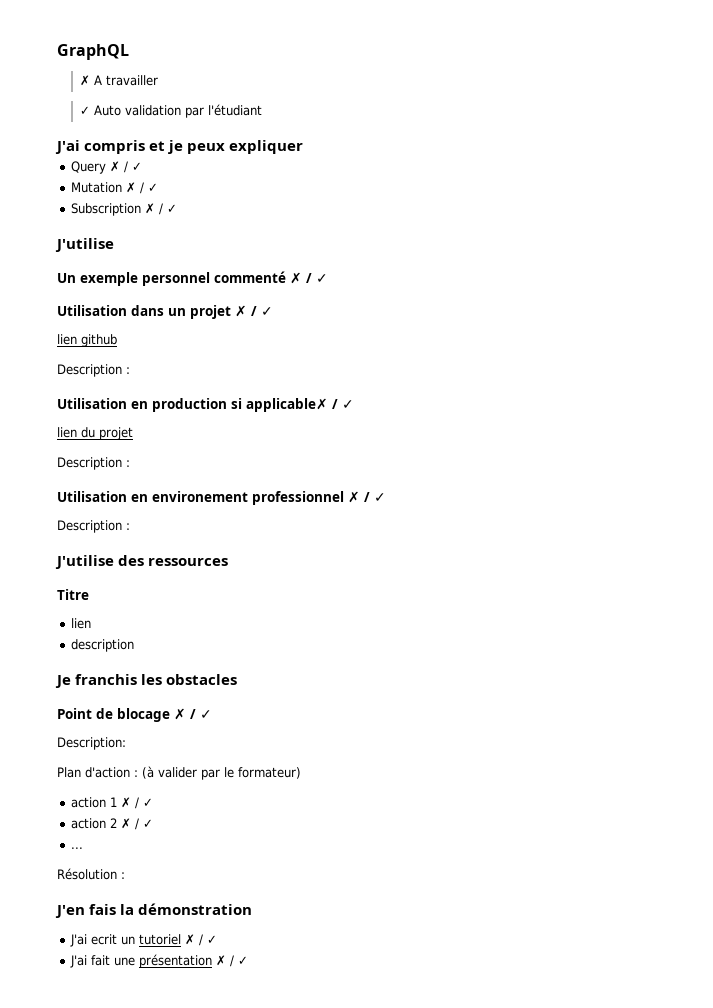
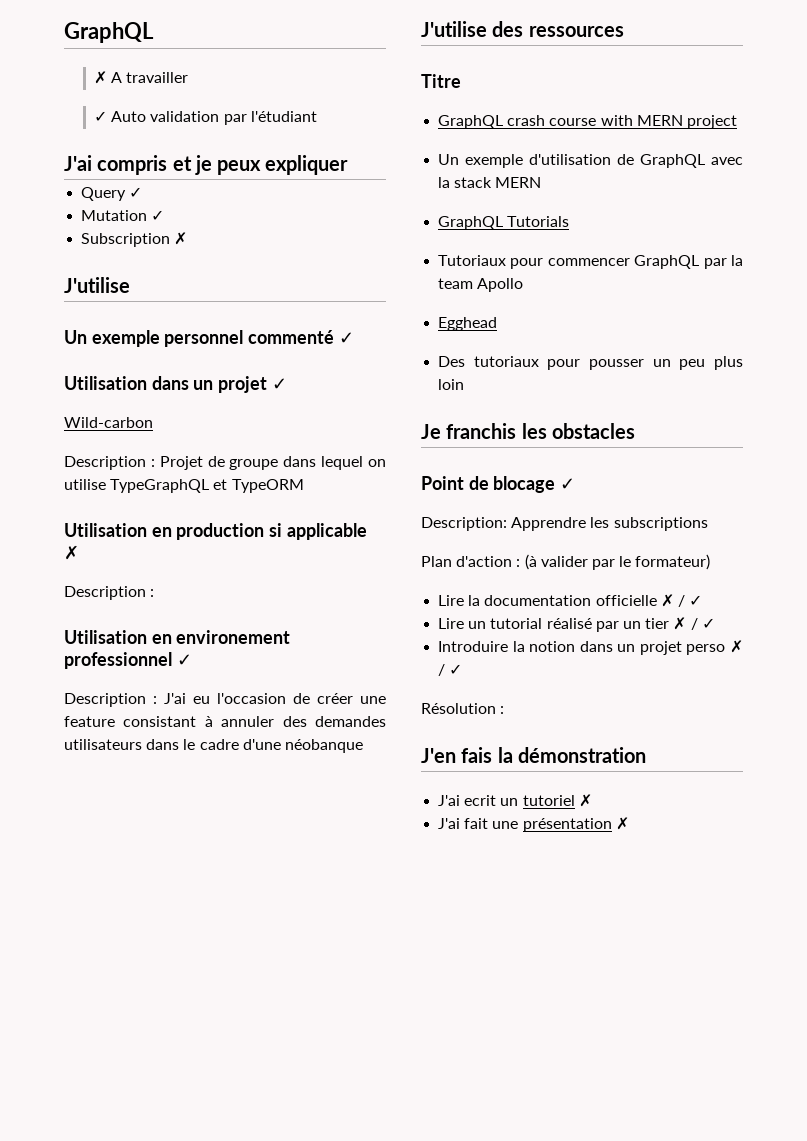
[109,161,128,173] ✗ / -> (127, 194) none
[125,182,144,194] ✗ / -> (148, 215) none
[158,203,177,215] / ✓ -> (188, 238) none
[290,272,312,284] ✗ / -> (335, 337) none
[235,305,273,317] [57,334,117,347] [57,364,130,377] [57,398,354,412] [57,427,133,440] ✗ / ✓ // lien github // Description : // Utilisation en production si applicable✗ / ✓ // lien du projet -> [271,378,287,390] [64,417,153,428] [64,456,386,470] [64,479,304,493] [64,523,367,540] [64,545,79,560] ✓ // Wild-carbon // Description : Projet de groupe dans lequel on utilise TypeGraphQL et TypeORM // Utilisation en production si applicable ✗
[348,491,370,503] ✗ / -> (172, 660) none
[55,555,229,569] [57,589,89,600] [70,618,91,629] [70,639,134,652] // J'utilise des ressources // Titre // lien // description -> [164,693,386,704] [64,716,386,727] [64,739,363,753] [421,21,624,37] [421,74,461,88] [438,115,737,129] [438,154,743,168] [438,177,542,188] [438,216,570,230] [438,255,743,269] [438,278,524,292] [438,317,498,331] [438,356,743,370] [438,379,465,390] J'ai eu l'occasion de créer une feature consistant à annuler des demandes utilisateurs dans le cadre d'une néobanque // J'utilise des ressources // Titre // GraphQL crash course with MERN project // Un exemple d'utilisation de GraphQL avec la stack MERN // GraphQL Tutorials // Tutoriaux pour commencer GraphQL par la team Apollo // Egghead // Des tutoriaux pour pousser un peu plus loin
[174,708,196,720] ✗ / -> (556, 484) none
(126, 743) none -> [511,517,708,531] Apprendre les subscriptions
[70,797,153,809] [70,818,153,830] [70,847,83,849] action 1 ✗ / ✓ // action 2 ✗ / ✓ // ... -> [438,594,703,607] [438,617,715,632] [438,640,743,655] [438,664,463,676] Lire la documentation officielle ✗ / ✓ // Lire un tutorial réalisé par un tier ✗ / ✓ // Introduire la notion dans un projet perso ✗ / ✓
[198,934,217,946] / ✓ -> (592, 800) none
[229,955,248,967] / ✓ -> (629, 823) none

